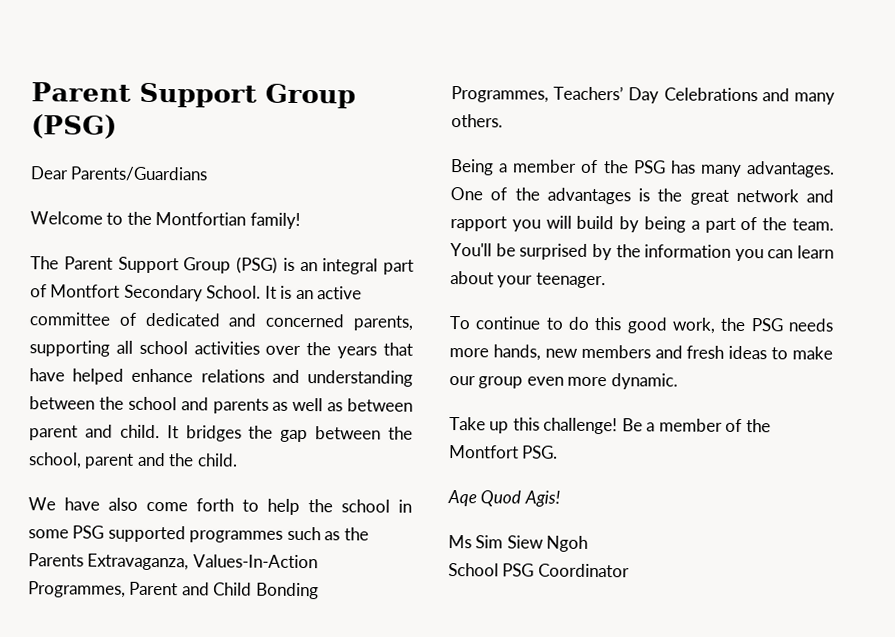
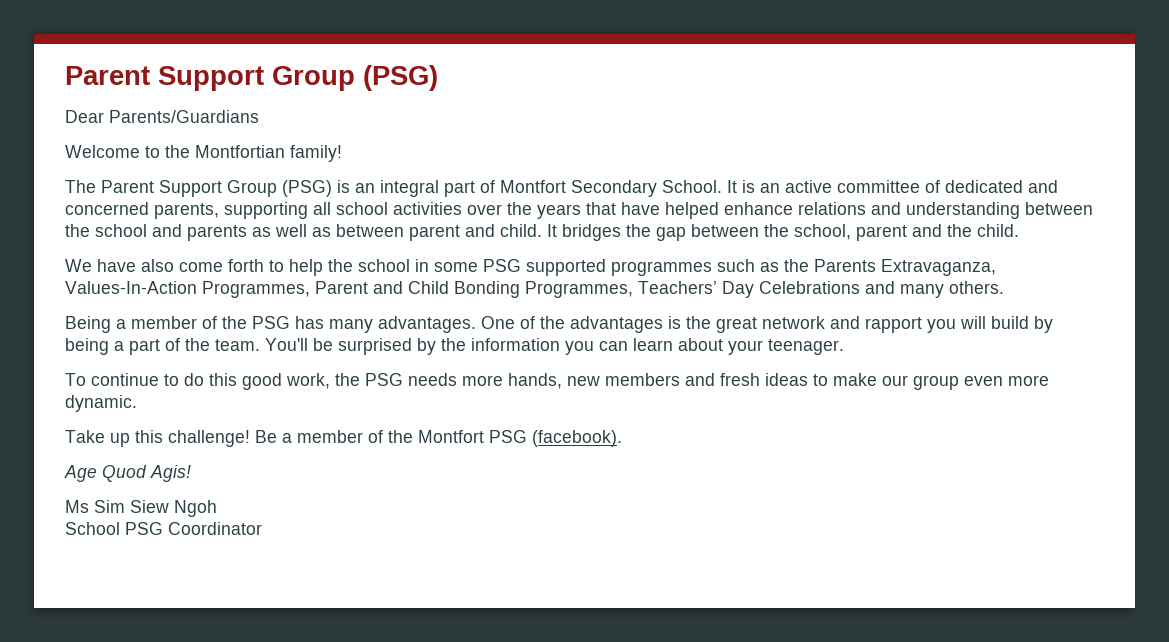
[522,445,559,459] [447,490,477,507] PSG. // Aqe -> [489,430,622,447] [64,465,97,482] PSG (facebook). // Age

